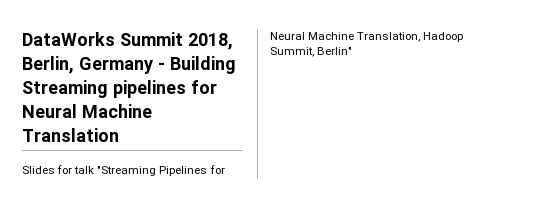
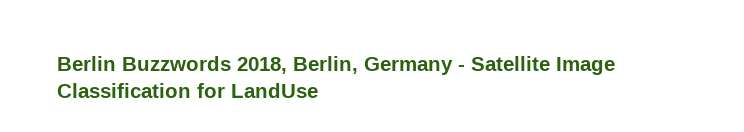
[22,32,183,46] DataWorks Summit -> [57,56,231,71] Berlin Buzzwords
[169,56,236,74] [22,80,217,98] [22,104,152,118] [22,128,119,142] [22,165,225,176] [270,32,464,42] [270,47,353,57] Building Streaming pipelines for Neural Machine Translation // Slides for talk "Streaming Pipelines for Neural Machine Translation, Hadoop Summit, Berlin" -> [471,56,615,75] [57,83,318,98] Satellite Image Classification for LandUse

